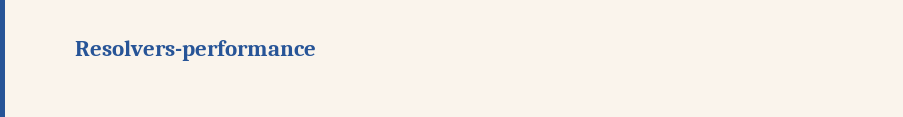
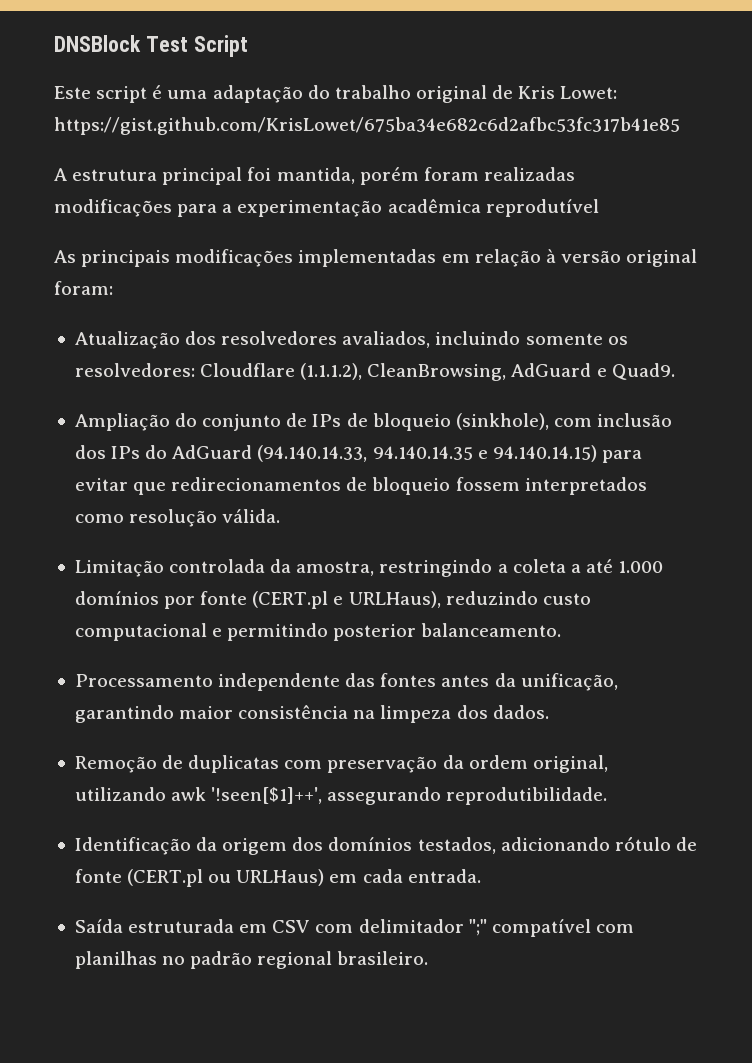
[75,40,316,61] Resolvers-performance -> [54,35,248,57] [54,85,618,103] [54,117,680,135] [54,167,575,185] [54,199,599,217] [54,249,698,267] [54,281,113,295] [74,331,628,349] [74,363,675,381] [74,413,673,431] [74,445,642,463] [74,477,647,495] [74,509,281,527] [74,559,664,577] [74,591,591,609] [74,623,562,641] [74,673,618,691] [74,705,549,723] [74,755,608,773] [74,787,608,805] [74,836,697,855] [74,869,481,887] [74,919,634,937] [74,951,429,969] DNSBlock Test Script // Este script é uma adaptação do trabalho original de Kris Lowet: https://gist.github.com/KrisLowet/675ba34e682c6d2afbc53fc317b41e85 // A estrutura principal foi mantida, porém foram realizadas modificações para a experimentação acadêmica reprodutível // As principais modificações implementadas em relação à versão original foram: // Atualização dos resolvedores avaliados, incluindo somente os resolvedores: Cloudflare (1.1.1.2), CleanBrowsing, AdGuard e Quad9. // Ampliação do conjunto de IPs de bloqueio (sinkhole), com inclusão dos IPs do AdGuard (94.140.14.33, 94.140.14.35 e 94.140.14.15) para evitar que redirecionamentos de bloqueio fossem interpretados como resolução válida. // Limitação controlada da amostra, restringindo a coleta a até 1.000 domínios por fonte (CERT.pl e URLHaus), reduzindo custo computacional e permitindo posterior balanceamento. // Processamento independente das fontes antes da unificação, garantindo maior consistência na limpeza dos dados. // Remoção de duplicatas com preservação da ordem original, utilizando awk '!seen[$1]++', assegurando reprodutibilidade. // Identificação da origem dos domínios testados, adicionando rótulo de fonte (CERT.pl ou URLHaus) em cada entrada. // Saída estruturada em CSV com delimitador ";" compatível com planilhas no padrão regional brasileiro.

